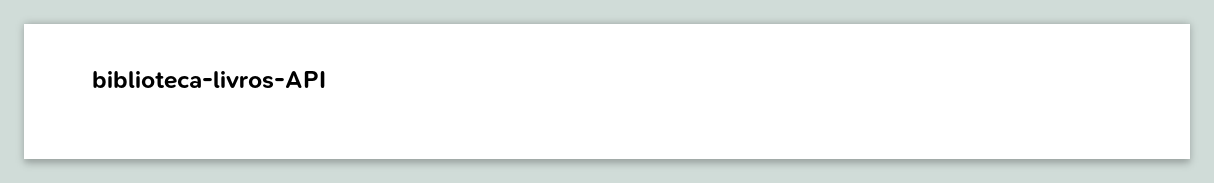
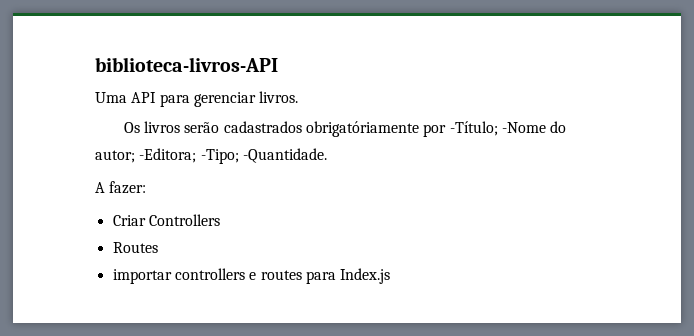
(326, 80) none -> [95,91,299,107] [123,121,567,137] [95,148,327,164] [95,181,147,194] [112,214,220,226] [112,242,158,253] [112,268,391,284] // Uma API para gerenciar livros. // Os livros serão cadastrados obrigatóriamente por -Título; -Nome do autor; -Editora; -Tipo; -Quantidade. // A fazer: // Criar Controllers // Routes // importar controllers e routes para Index.js

